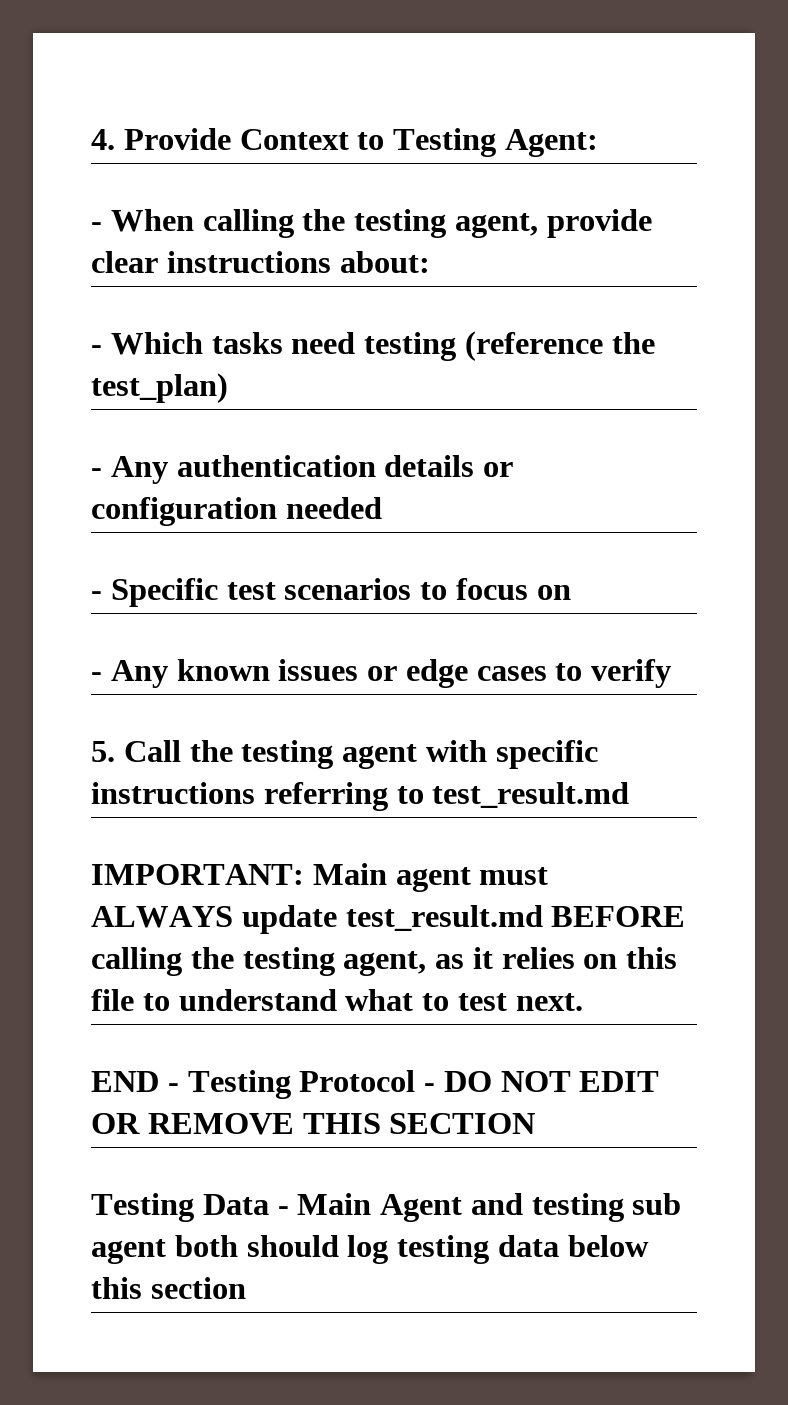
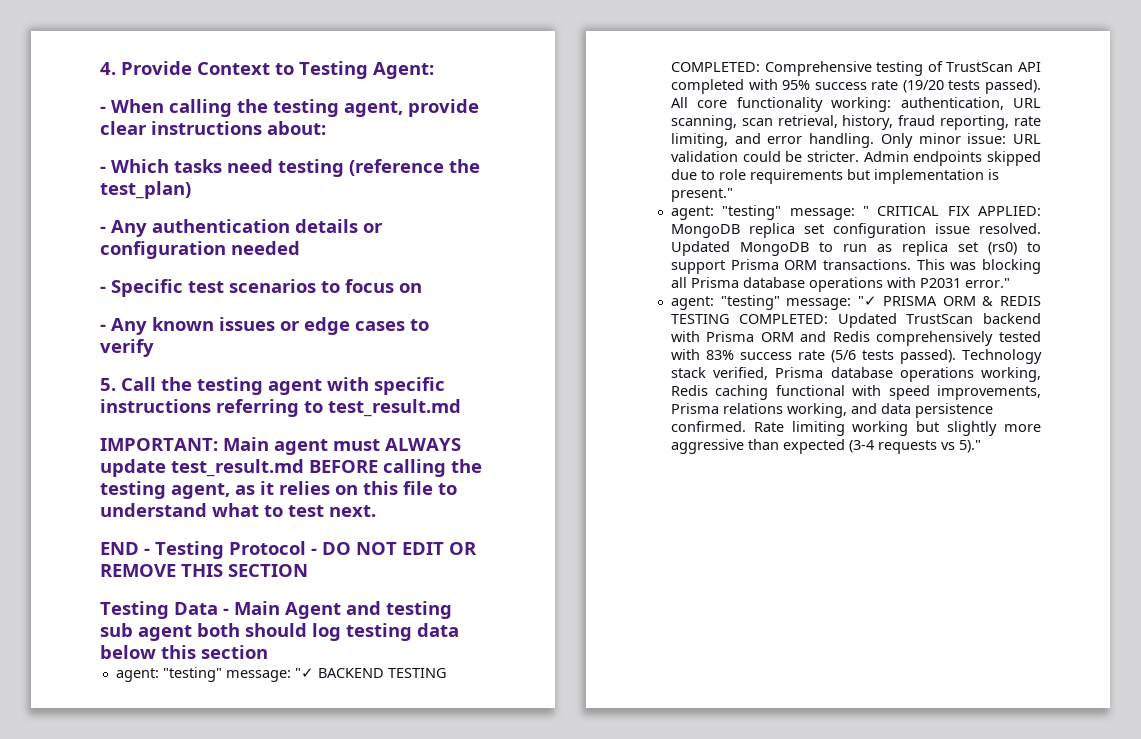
(246, 1288) none -> [115,667,447,682] [670,61,1041,76] [670,79,1041,94] [670,97,1041,112] [670,115,1041,130] [670,133,1041,148] [670,151,1041,166] [670,169,999,184] [670,188,733,202] [670,205,1041,220] [670,223,1041,238] [670,241,1041,256] [670,259,1041,274] [670,277,1010,292] [670,295,1041,310] [670,313,1041,328] [670,331,1041,346] [670,349,1042,364] [670,367,1041,382] [670,385,1041,400] [670,403,993,418] [670,421,1041,436] [670,439,981,454] // agent: "testing" message: "✓ BACKEND TESTING COMPLETED: Comprehensive testing of TrustScan API completed with 95% success rate (19/20 tests passed). All core functionality working: authentication, URL scanning, scan retrieval, history, fraud reporting, rate limiting, and error handling. Only minor issue: URL validation could be stricter. Admin endpoints skipped due to role requirements but implementation is present." // agent: "testing" message: " CRITICAL FIX APPLIED: MongoDB replica set configuration issue resolved. Updated MongoDB to run as replica set (rs0) to support Prisma ORM transactions. This was blocking all Prisma database operations with P2031 error." // agent: "testing" message: "✓ PRISMA ORM & REDIS TESTING COMPLETED: Updated TrustScan backend with Prisma ORM and Redis comprehensively tested with 83% success rate (5/6 tests passed). Technology stack verified, Prisma database operations working, Redis caching functional with speed improvements, Prisma relations working, and data persistence confirmed. Rate limiting working but slightly more aggressive than expected (3-4 requests vs 5)."

